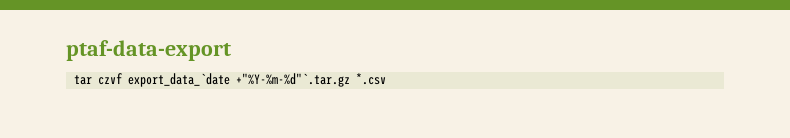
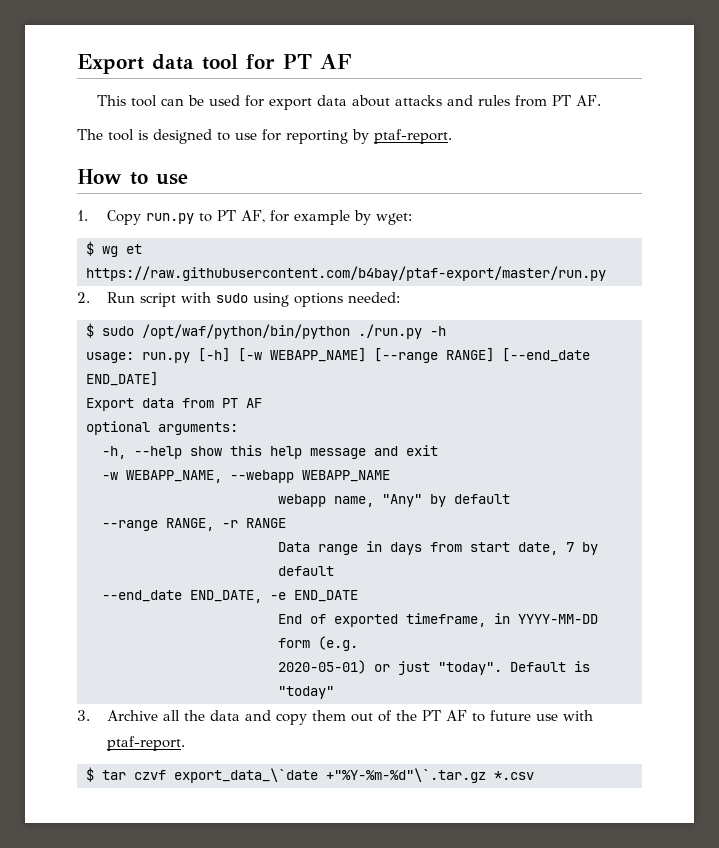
[66,40,231,61] [74,73,351,87] ptaf-data-export // tar czvf export_data_`date +"%Y-%m-%d"`.tar.gz -> [77,54,352,74] [96,95,601,110] [77,129,452,144] [77,169,188,185] [77,210,412,225] [86,241,142,257] [86,266,606,281] [77,292,400,307] [86,323,446,339] [86,348,590,363] [86,372,158,386] [86,398,262,411] [86,421,238,435] [102,445,438,459] [102,470,390,483] [278,494,510,507] [102,518,286,531] [278,541,598,555] [278,566,334,576] [102,590,358,603] [278,613,598,627] [278,636,358,651] [278,660,590,675] [278,686,334,699] [77,710,593,725] [106,736,185,751] [86,767,486,783] Export data tool for PT AF // This tool can be used for export data about attacks and rules from PT AF. // The tool is designed to use for reporting by ptaf-report. // How to use // 1. Copy run.py to PT AF, for example by wget: // $ wg et https://raw.githubusercontent.com/b4bay/ptaf-export/master/run.py // 2. Run script with sudo using options needed: // $ sudo /opt/waf/python/bin/python ./run.py -h // usage: run.py [-h] [-w WEBAPP_NAME] [--range RANGE] [--end_date END_DATE] // Export data from PT AF // optional arguments: // -h, --help show this help message and exit // -w WEBAPP_NAME, --webapp WEBAPP_NAME // webapp name, "Any" by default // --range RANGE, -r RANGE // Data range in days from start date, 7 by default // --end_date END_DATE, -e END_DATE // End of exported timeframe, in YYYY-MM-DD form (e.g. // 2020-05-01) or just "today". Default is "today" // 3. Archive all the data and copy them out of the PT AF to future use with ptaf-report. // $ tar czvf export_data_\`date +"%Y-%m-%d"\`.tar.gz

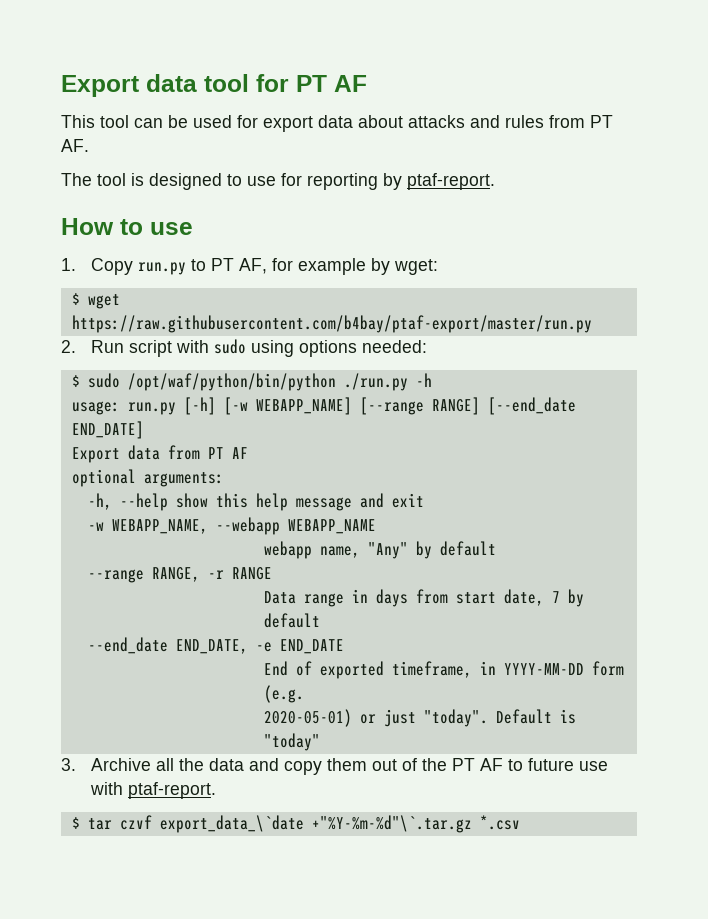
[102,244,142,257] wg et -> [87,294,120,309] wget

